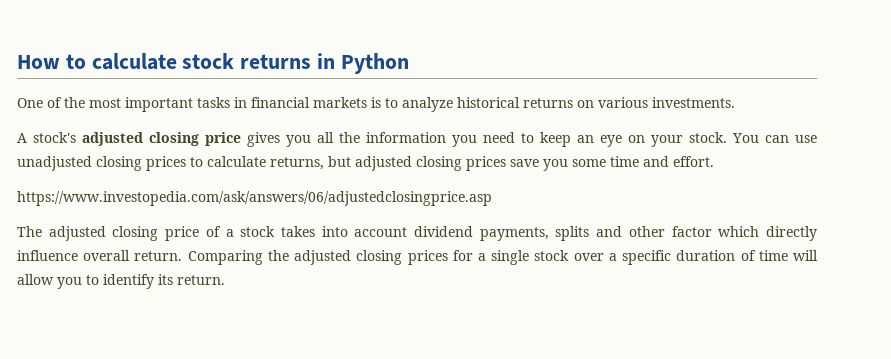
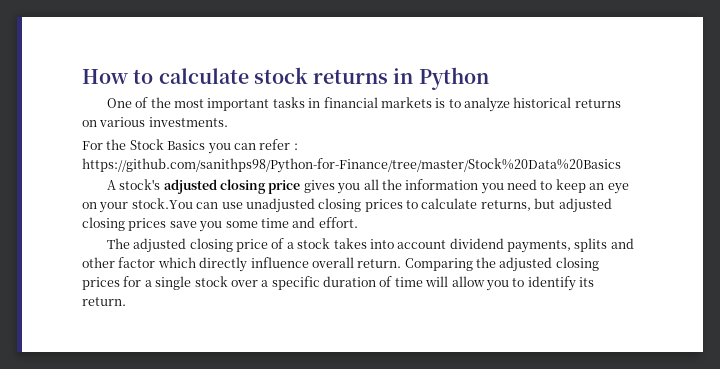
(735, 102) none -> [82,139,298,154] [82,158,621,173] // For the Stock Basics you can refer : https://github.com/sanithps98/Python-for-Finance/tree/master/Stock%20Data%20Basics
[689,132,759,143] stock. You -> [131,198,193,209] stock.You
[17,191,492,206] // https://www.investopedia.com/ask/answers/06/adjustedclosingprice.asp -> (358, 222) none

